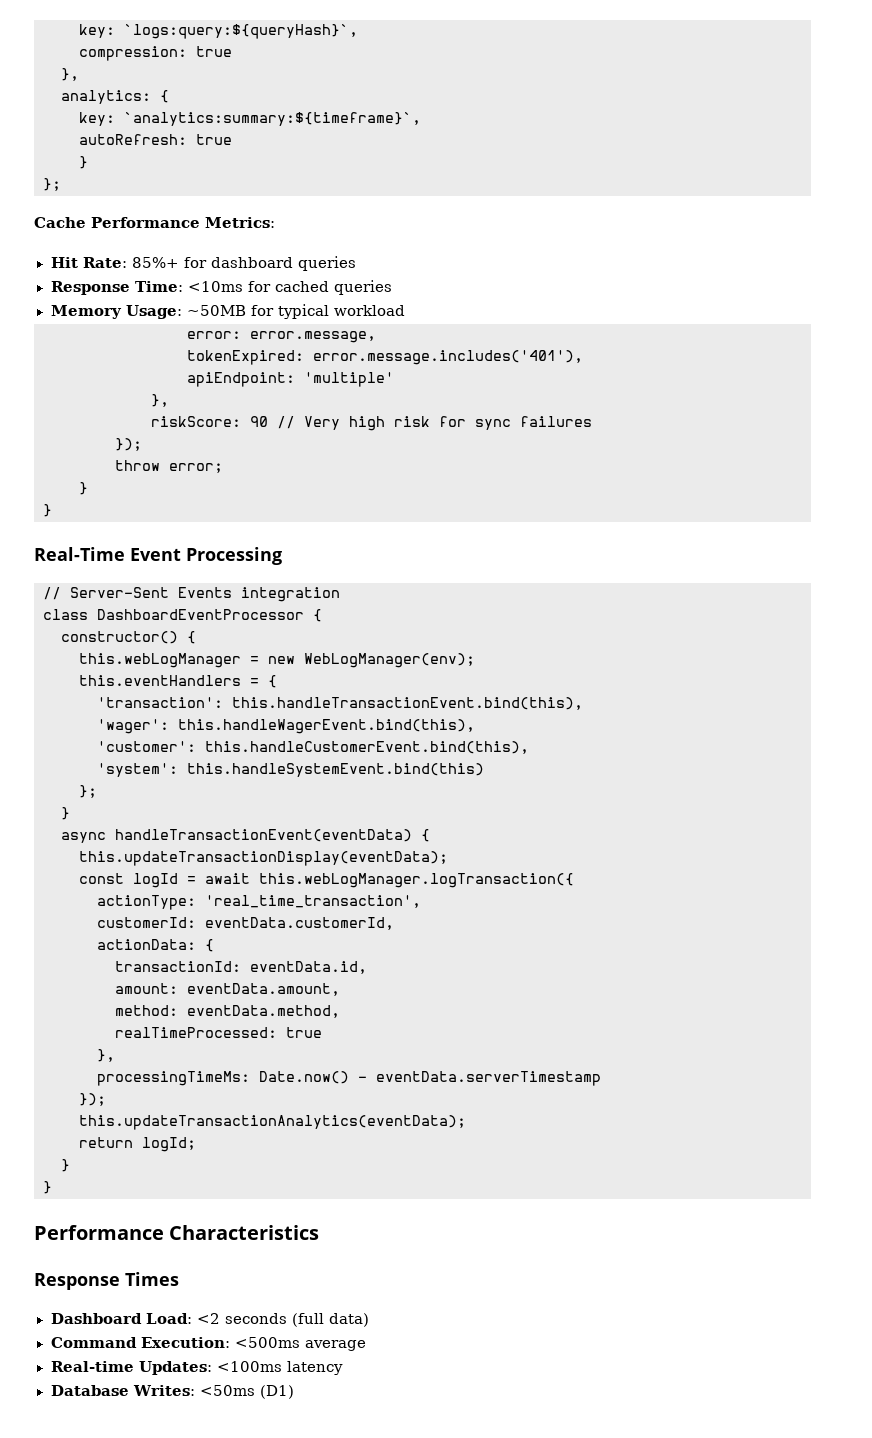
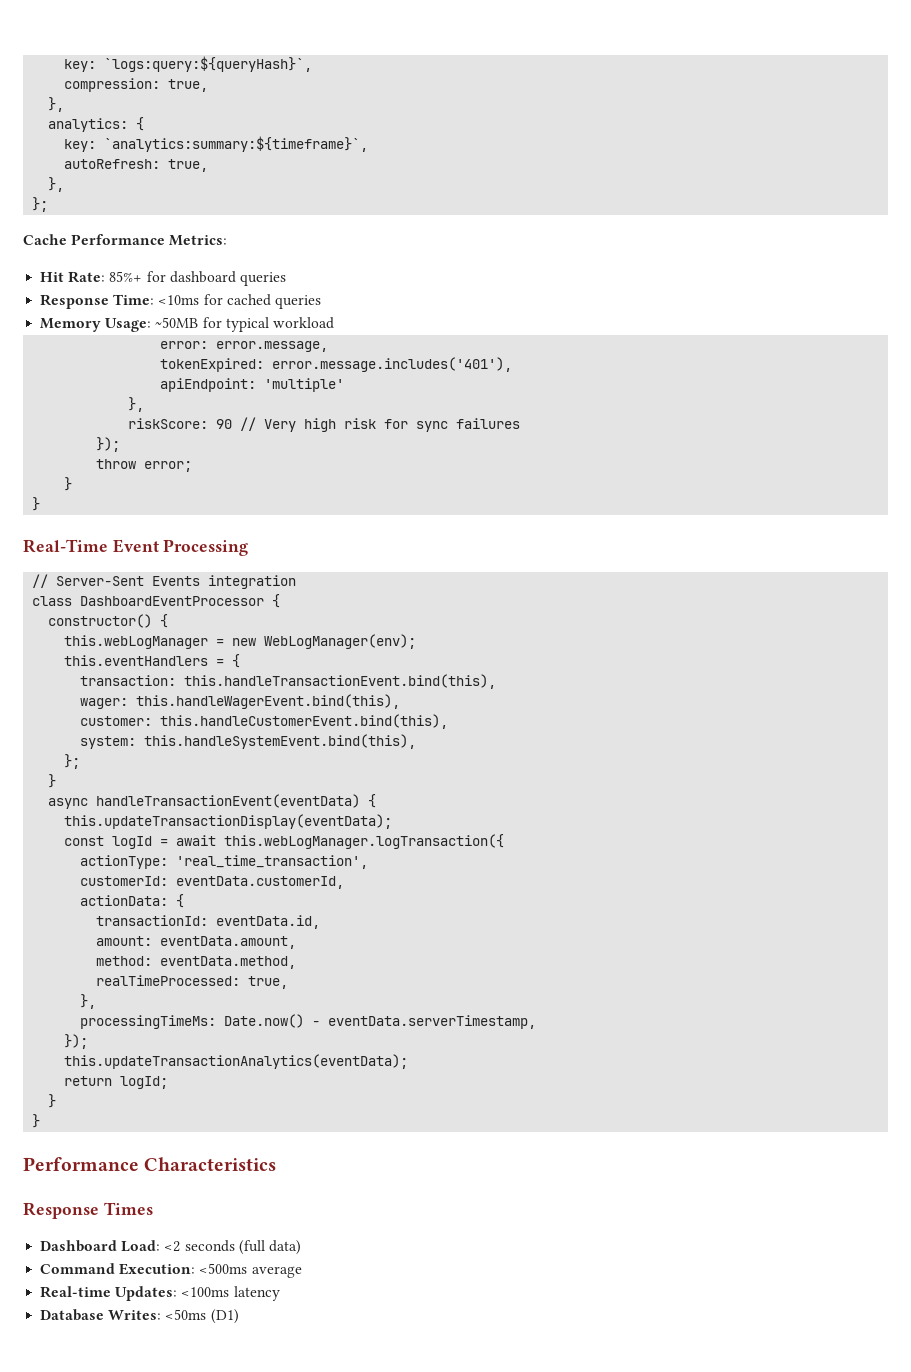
[196,46,232,57] true -> [168,79,209,92] true,
[196,134,232,145] [79,156,88,169] true // } -> [168,159,209,172] [48,177,65,192] true, // },
[97,697,223,708] 'transaction': -> [80,675,177,686] transaction:
[97,719,169,734] 'wager': -> [80,698,129,709] wager:
[97,741,196,752] 'customer': -> [80,716,153,726] customer:
[97,763,484,777] 'system': this.handleSystemEvent.bind(this) -> [80,734,417,749] system: this.handleSystemEvent.bind(this),
[286,1027,322,1038] true -> [248,976,289,989] true,
[376,1071,601,1086] eventData.serverTimestamp -> [328,1015,537,1029] eventData.serverTimestamp,

